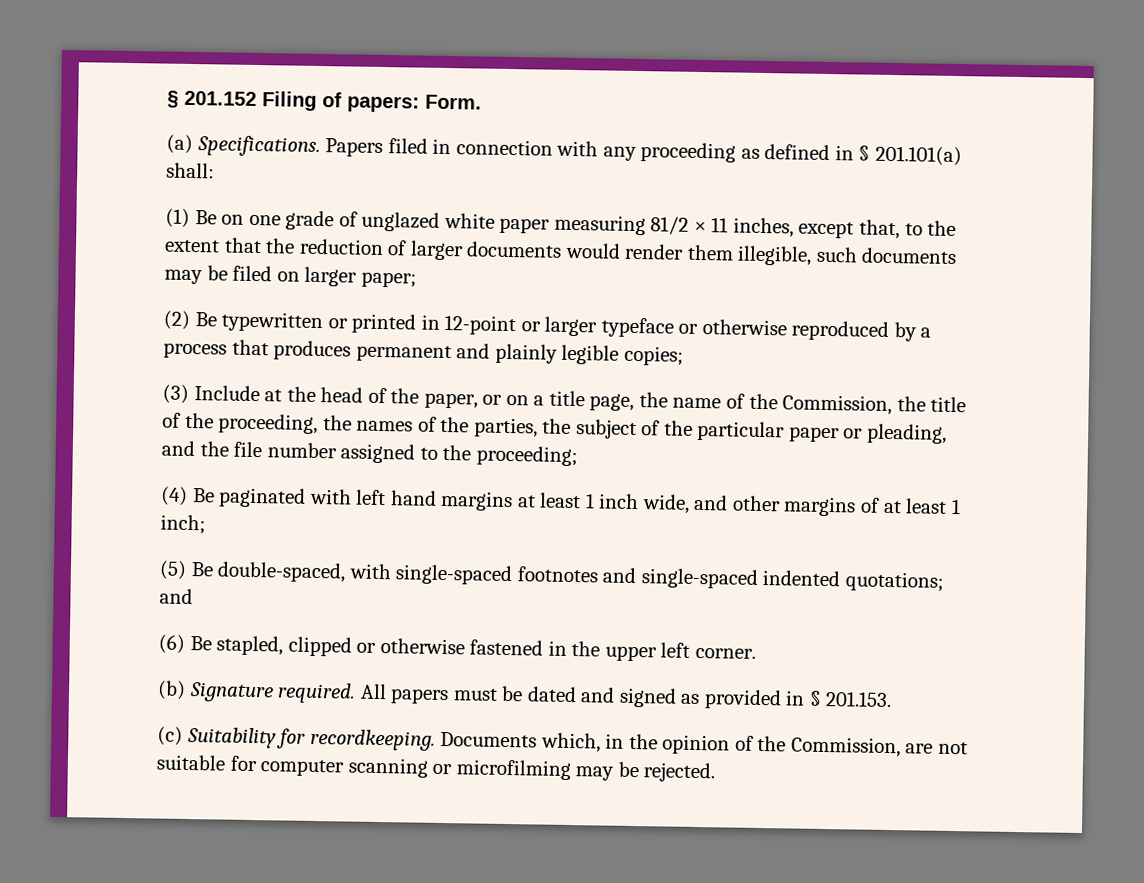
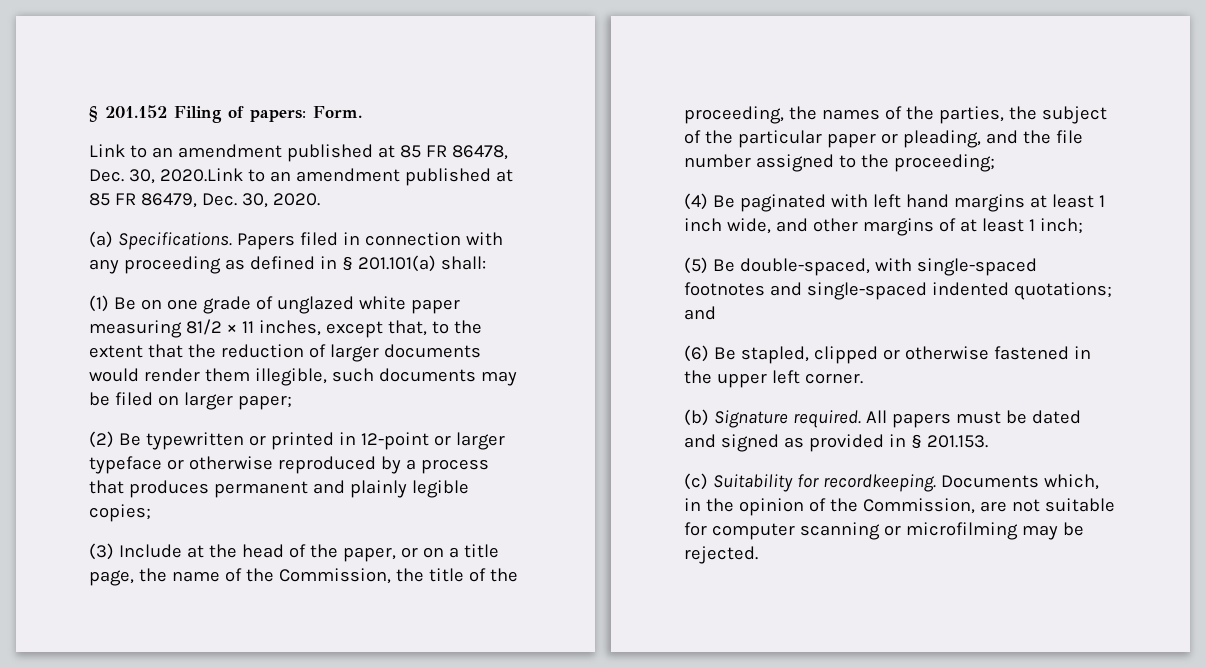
(482, 102) none -> [89,144,508,162] [89,168,513,186] [89,193,320,208] // Link to an amendment published at 85 FR 86478, Dec. 30, 2020.Link to an amendment published at 85 FR 86479, Dec. 30, 2020.

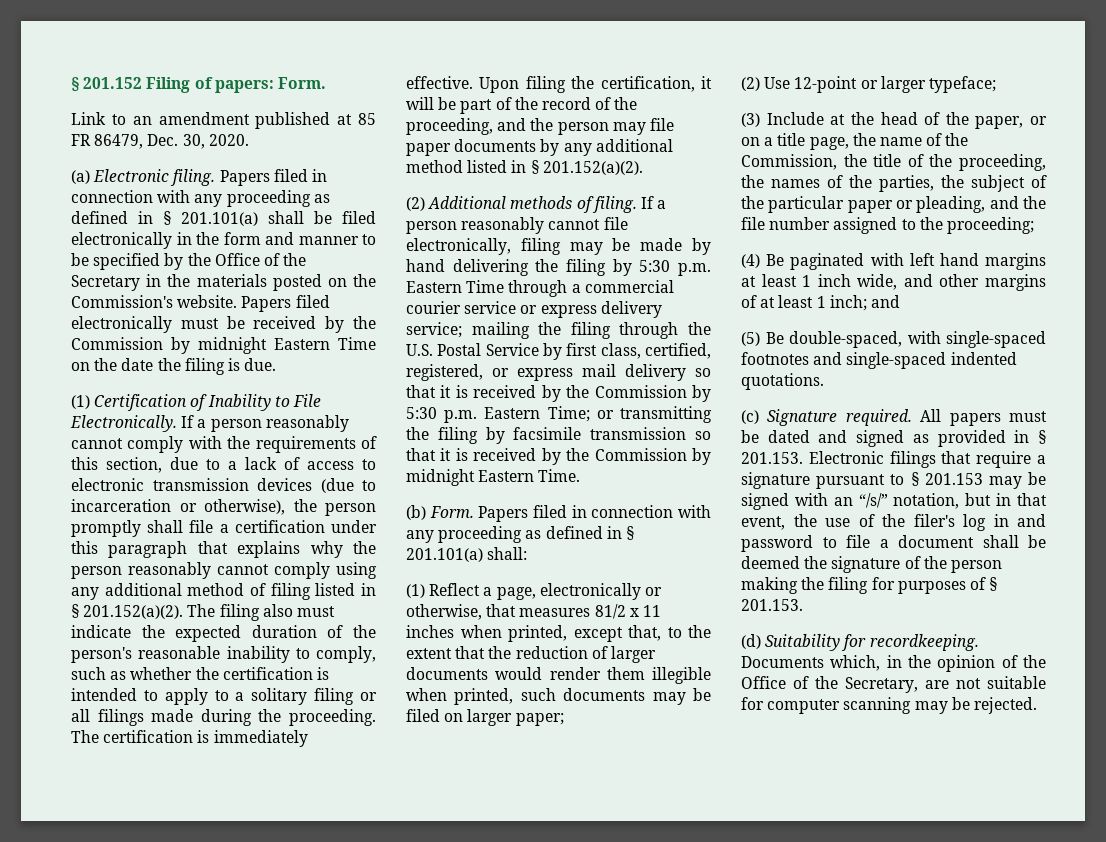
[451,145,508,160] [89,168,513,186] [89,193,136,206] 86478, Dec. 30, 2020.Link to an amendment published at 85 FR -> (91, 140) none
[117,232,232,250] Specifications. -> [93,169,327,186] [71,190,330,207] [71,211,376,226] [71,232,376,249] [71,253,307,270] [71,274,376,291] [71,295,330,312] [71,316,377,333] [71,337,376,354] [71,358,277,375] [71,394,321,411] [70,415,349,432] [71,436,377,453] [71,457,376,473] [71,478,376,493] [71,499,376,516] [71,520,377,537] [71,541,376,558] [71,562,377,579] [71,583,376,600] [71,604,335,621] [71,625,376,642] [71,646,376,663] [71,667,329,680] [71,688,377,705] [71,709,376,726] [71,730,308,747] [406,76,712,93] [406,97,638,114] [406,118,674,135] [406,139,673,156] [406,160,643,175] [406,196,667,213] [406,217,628,234] [406,238,711,255] [406,259,711,276] [406,280,674,297] [406,301,662,318] [406,322,711,339] [406,343,711,360] [406,364,711,381] [406,385,711,402] [406,406,712,423] [406,427,711,444] [406,448,711,465] [406,469,581,486] [406,505,474,520] Electronic filing. Papers filed in connection with any proceeding as defined in § 201.101(a) shall be filed electronically in the form and manner to be specified by the Office of the Secretary in the materials posted on the Commission's website. Papers filed electronically must be received by the Commission by midnight Eastern Time on the date the filing is due. // (1) Certification of Inability to File Electronically. If a person reasonably cannot comply with the requirements of this section, due to a lack of access to electronic transmission devices (due to incarceration or otherwise), the person promptly shall file a certification under this paragraph that explains why the person reasonably cannot comply using any additional method of filing listed in § 201.152(a)(2). The filing also must indicate the expected duration of the person's reasonable inability to comply, such as whether the certification is intended to apply to a solitary filing or all filings made during the proceeding. The certification is immediately effective. Upon filing the certification, it will be part of the record of the proceeding, and the person may file paper documents by any additional method listed in § 201.152(a)(2). // (2) Additional methods of filing. If a person reasonably cannot file electronically, filing may be made by hand delivering the filing by 5:30 p.m. Eastern Time through a commercial courier service or express delivery service; mailing the filing through the U.S. Postal Service by first class, certified, registered, or express mail delivery so that it is received by the Commission by 5:30 p.m. Eastern Time; or transmitting the filing by facsimile transmission so that it is received by the Commission by midnight Eastern Time. // (b) Form.
[113,296,460,314] [89,319,321,338] Be on one grade of unglazed white paper measuring 81/2 × 11 inches, -> [429,583,662,600] [406,604,661,620] [406,625,567,642] Reflect a page, electronically or otherwise, that measures 81/2 x 11 inches when printed,
[254,368,327,386] illegible, -> [652,667,711,684] [406,688,514,705] illegible when printed,
[118,432,505,450] [89,456,489,474] [89,480,469,498] [89,504,151,522] Be typewritten or printed in 12-point or larger typeface or otherwise reproduced by a process that produces permanent and plainly legible copies; -> [764,76,996,93] Use 12-point or larger typeface;
(1083, 226) none -> [870,295,900,308] and
[1013,282,1112,300] [684,306,716,320] [684,345,1091,364] [684,370,863,388] [684,409,709,426] quotations; and // (6) Be stapled, clipped or otherwise fastened in the upper left corner. // (b) -> [741,373,824,390] [741,410,759,424] quotations. // (c)
[684,473,708,490] // (c) -> [808,451,1046,468] [741,472,1046,489] [741,493,1047,510] [741,514,1046,531] [741,535,1046,552] [741,556,1002,573] [741,577,998,594] [741,599,803,611] [741,634,761,649] Electronic filings that require a signature pursuant to § 201.153 may be signed with an “/s/” notation, but in that event, the use of the filer's log in and password to file a document shall be deemed the signature of the person making the filing for purposes of § 201.153. // (d)
[862,498,975,514] Commission, -> [741,676,918,693] Office of the Secretary,
[883,522,1018,540] or microfilming -> (912, 705) none

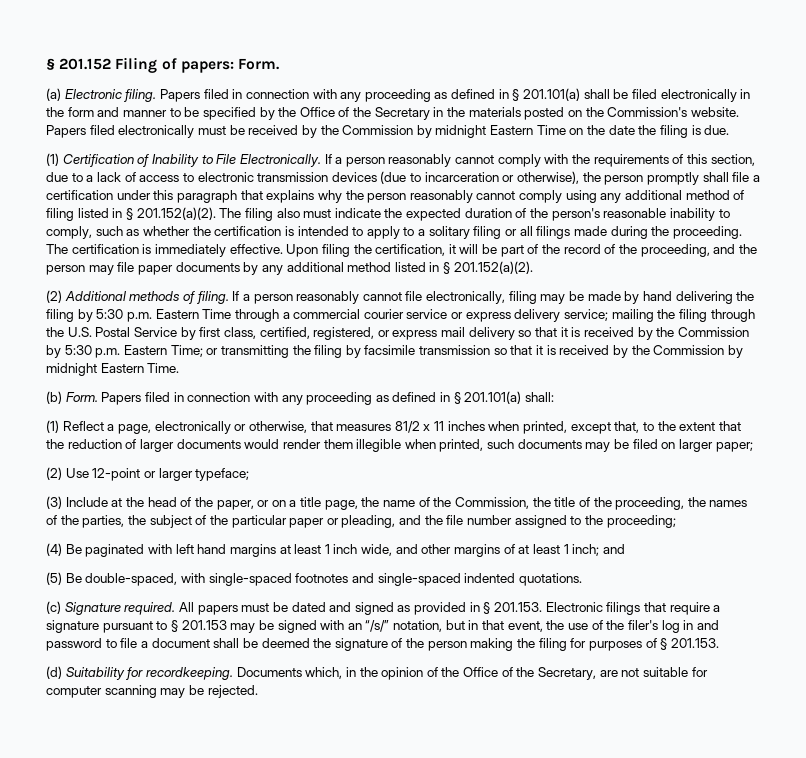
[71,112,376,129] [71,134,249,149] // Link to an amendment published at 85 FR 86479, Dec. 30, 2020. -> (279, 64) none

